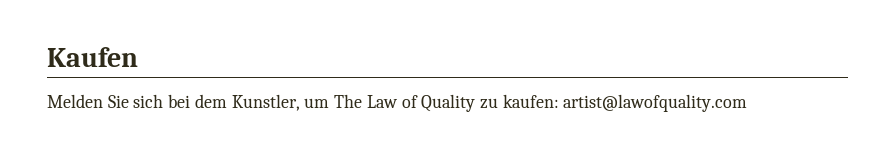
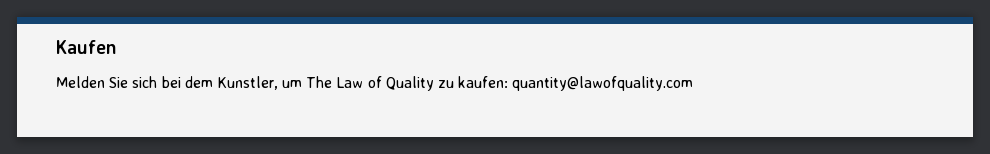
[563,94,748,112] artist@lawofquality.com -> [512,76,694,91] quantity@lawofquality.com

